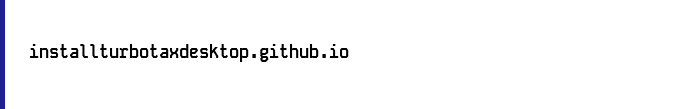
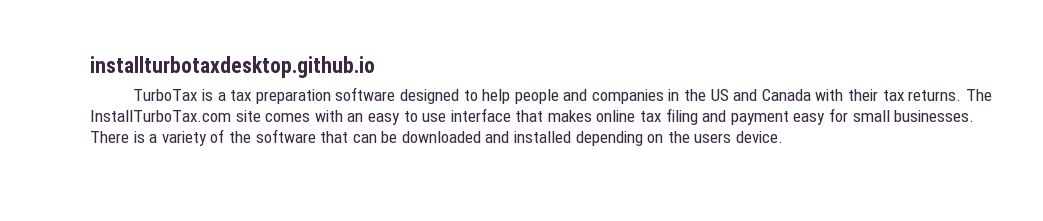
(349, 52) none -> [133,87,992,104] [90,108,975,125] [90,129,784,146] // TurboTax is a tax preparation software designed to help people and companies in the US and Canada with their tax returns. The InstallTurboTax.com site comes with an easy to use interface that makes online tax filing and payment easy for small businesses. There is a variety of the software that can be downloaded and installed depending on the users device.

